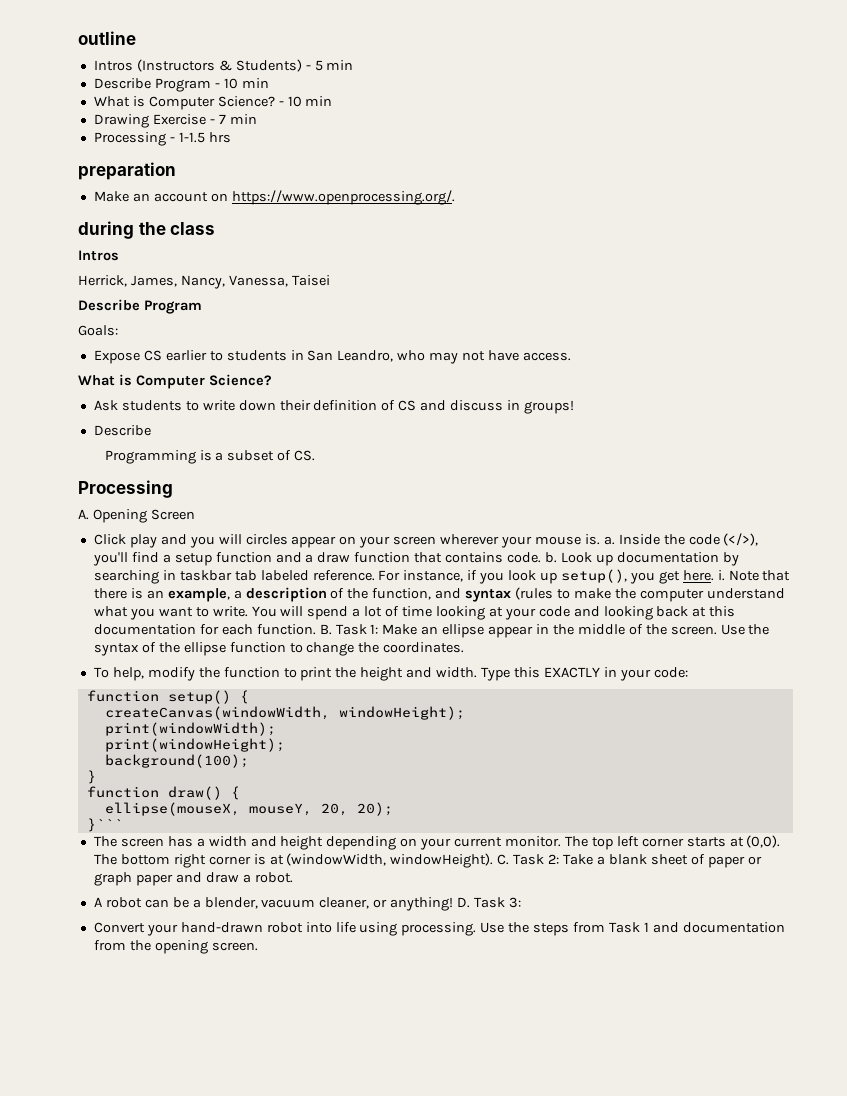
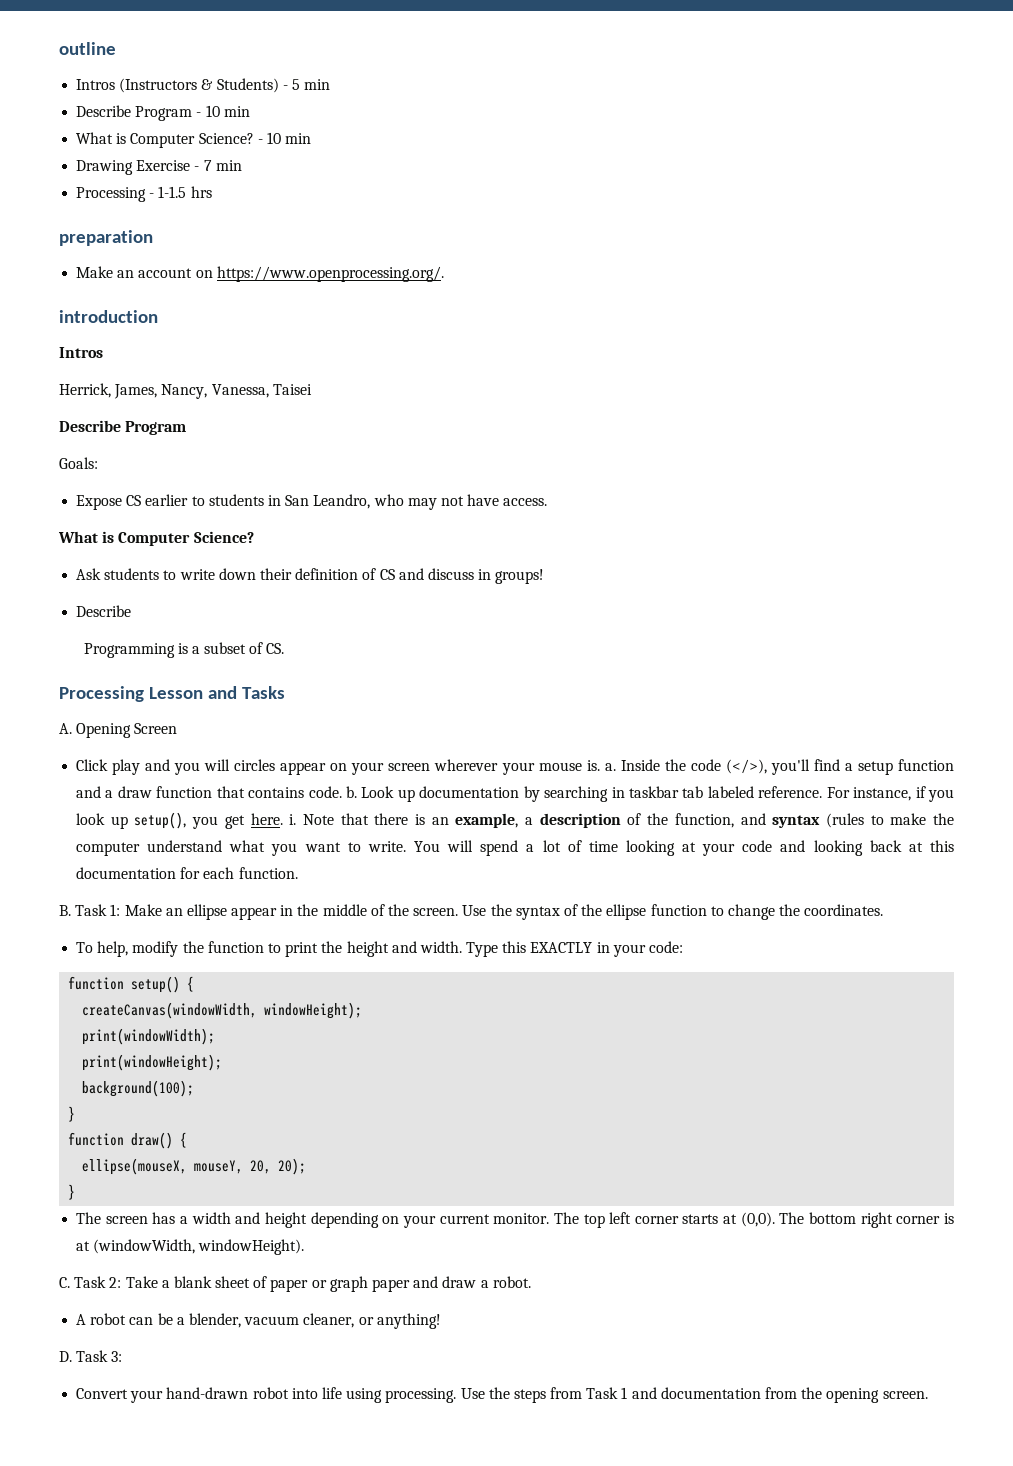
[78,221,216,239] during the class -> [59,310,158,323] introduction
(173, 489) none -> [149,686,286,699] Lesson and Tasks
(316, 629) none -> (298, 873) //
[86,818,123,832] }``` -> [68,1184,76,1200] }
(494, 860) none -> (305, 1247) //
(454, 904) none -> (441, 1321) //

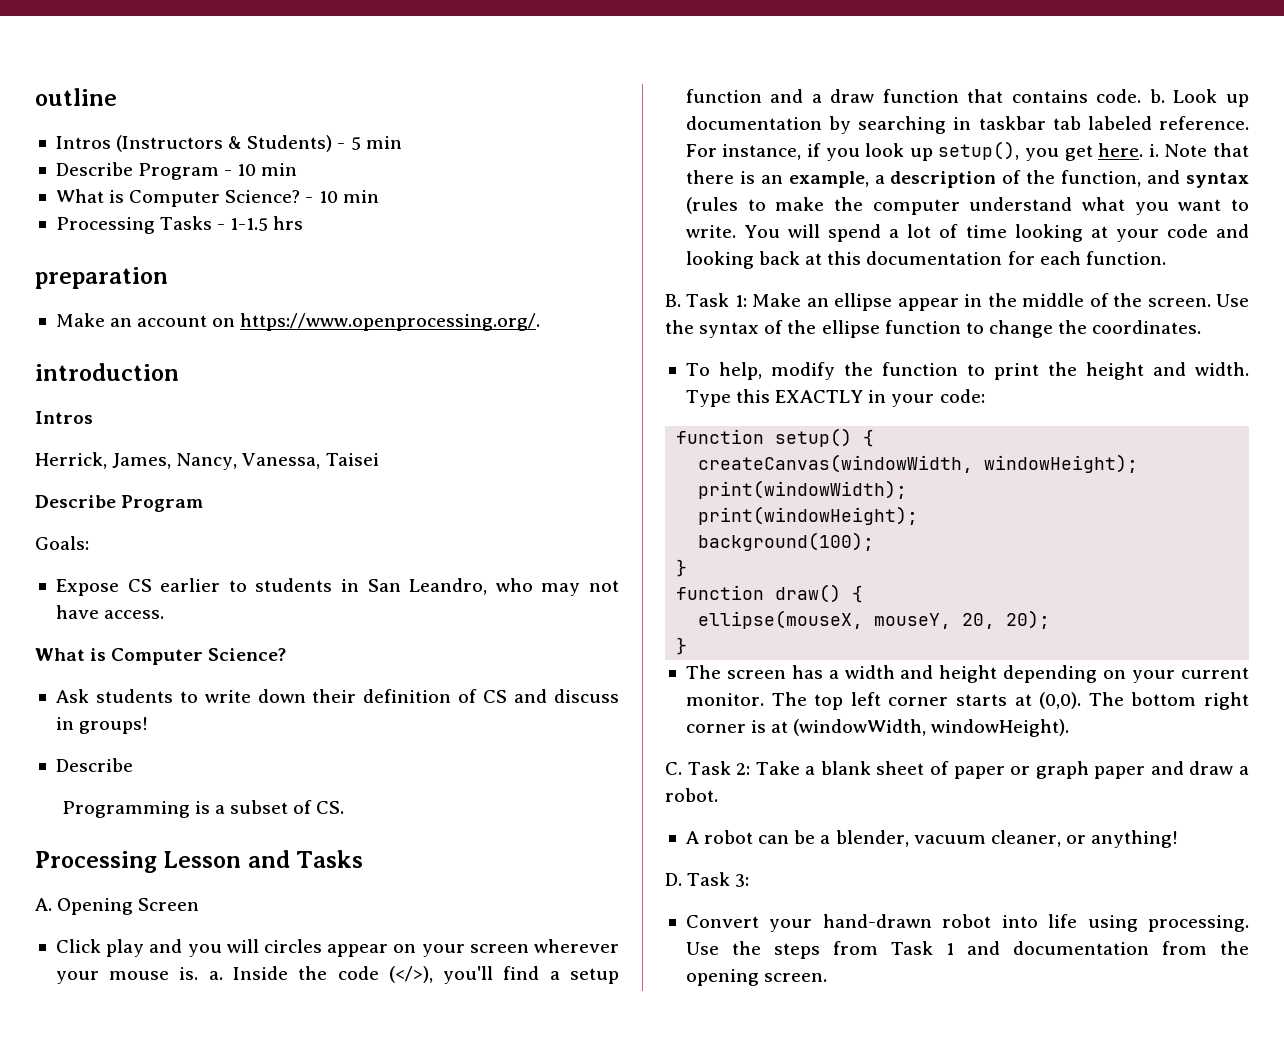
[76,160,242,175] [76,187,147,202] // Drawing Exercise - 7 min // Processing -> [55,216,213,234] // Processing Tasks

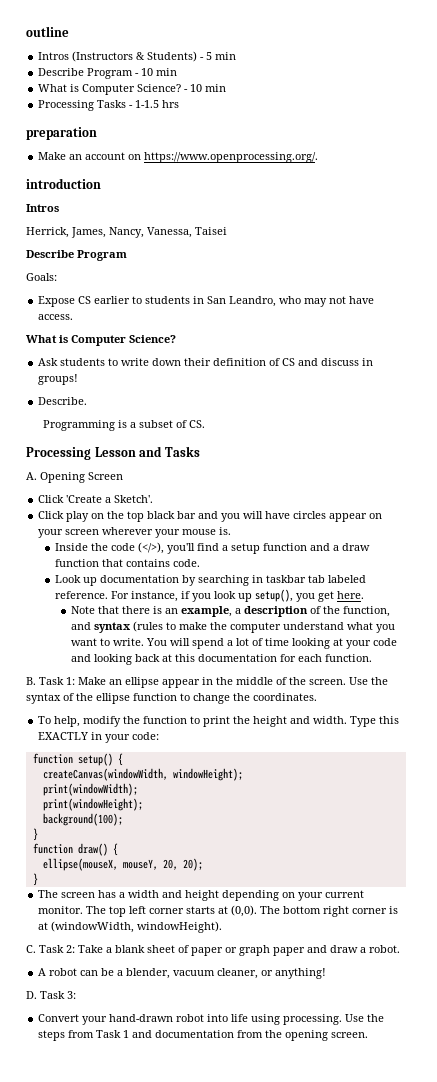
[55,758,133,772] Describe -> [38,397,88,405] Describe.
[106,939,145,957] play -> [66,495,154,503] [38,511,197,522] 'Create a Sketch'. // Click play on the top black bar
(259, 946) none -> [265,511,291,519] have
[208,971,223,980] a. -> (232, 531) //
[1149,89,1165,103] b. -> (200, 563) //
[1148,144,1159,157] i. -> (364, 595) //

